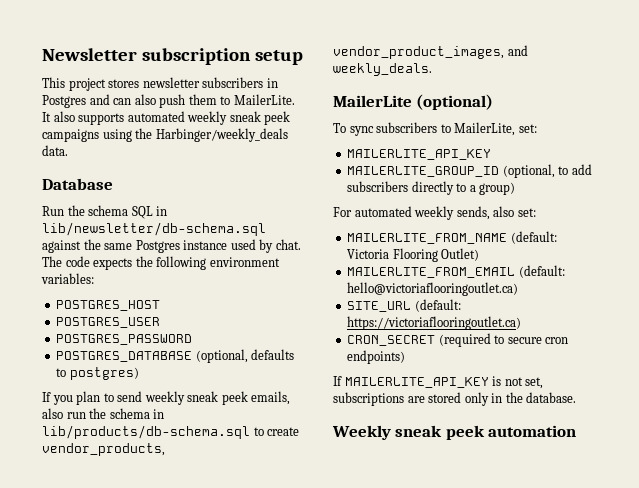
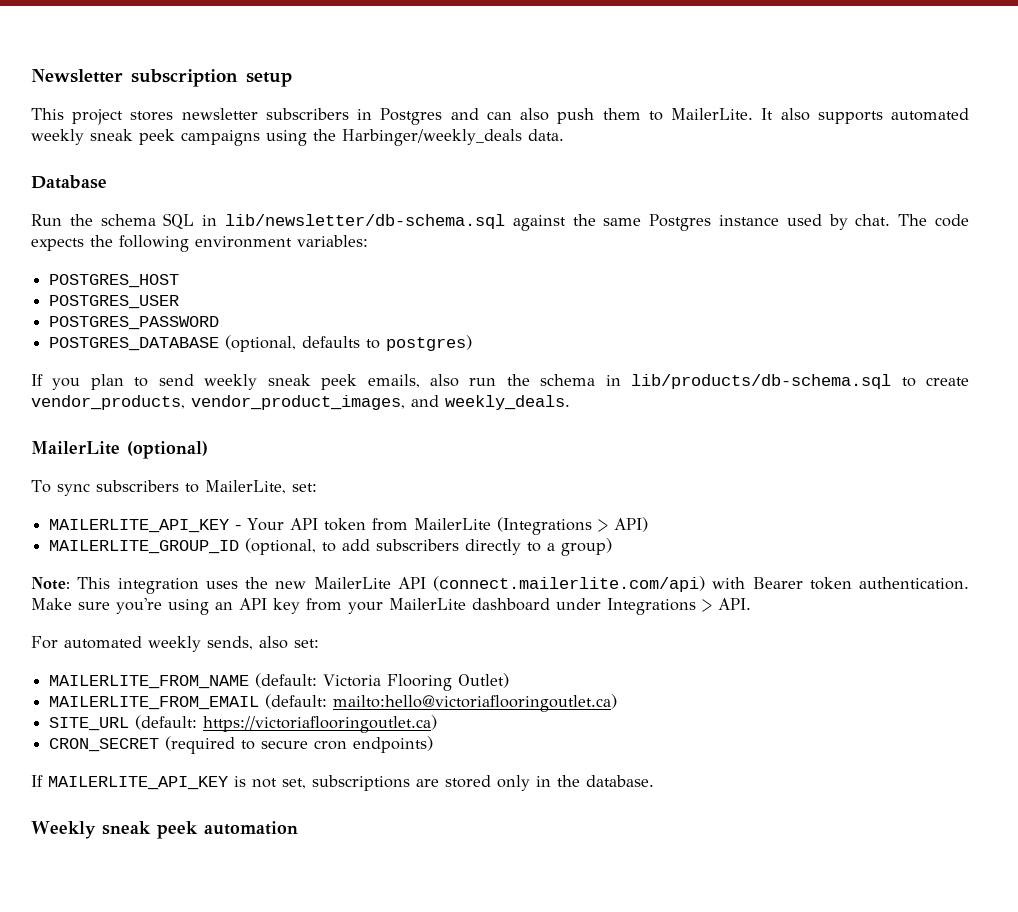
(492, 154) none -> [235,517,649,535] - Your API token from MailerLite (Integrations > API)
(516, 188) none -> [31,576,969,594] [31,598,751,615] // Note: This integration uses the new MailerLite API (connect.mailerlite.com/api) with Bearer token authentication. Make sure you're using an API key from your MailerLite dashboard under Integrations > API.
[347,282,519,296] hello@victoriaflooringoutlet.ca) -> [333,694,618,712] mailto:hello@victoriaflooringoutlet.ca)

